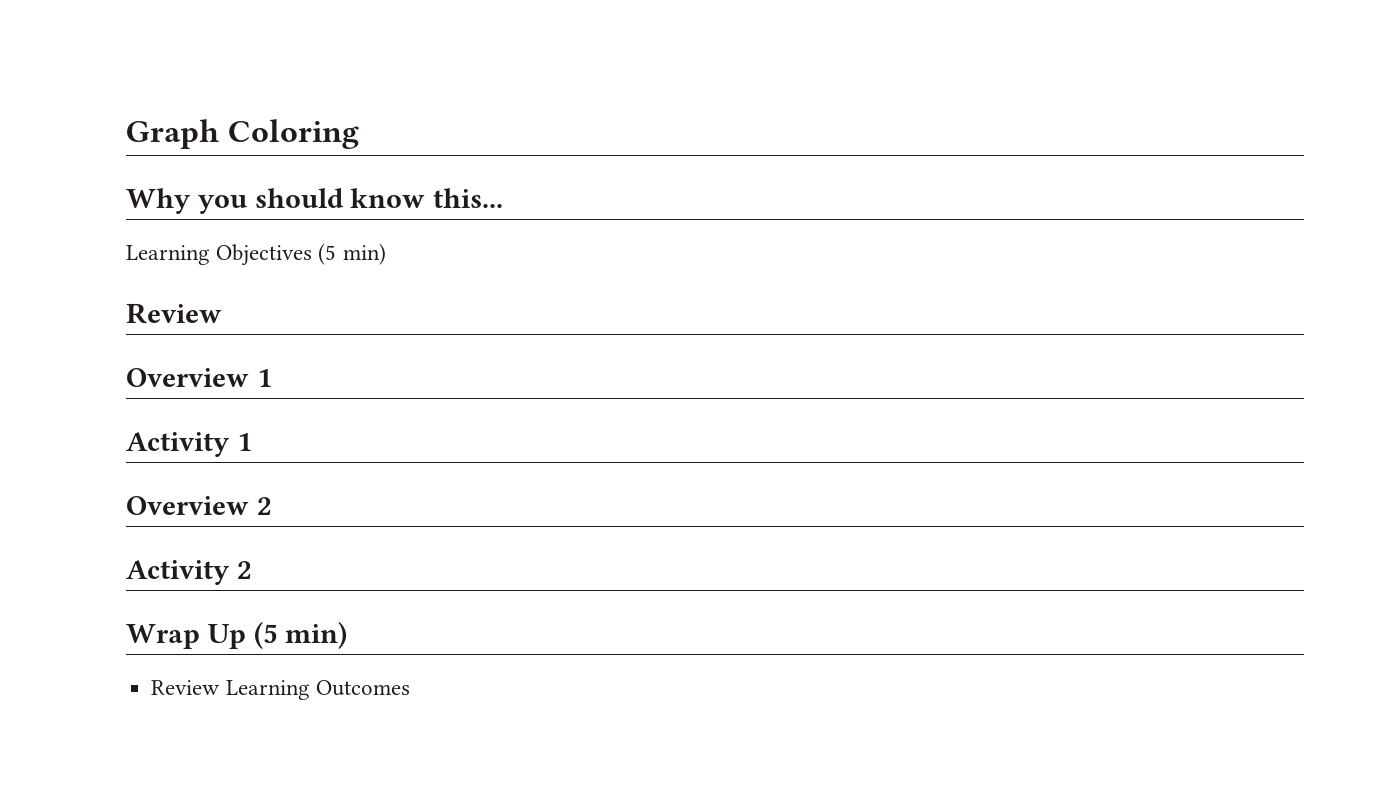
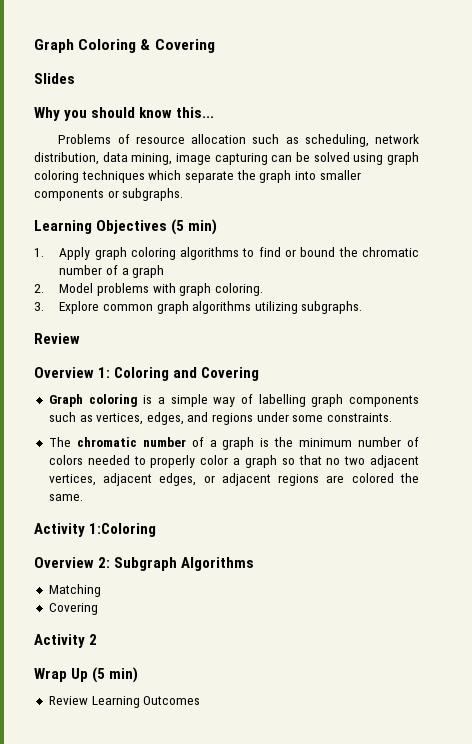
(359, 134) none -> [140,39,215,53] [34,73,75,84] & Covering // Slides
[126,243,386,266] [126,303,222,324] [126,368,272,387] [126,432,252,457] [126,496,272,515] Learning Objectives (5 min) // Review // Overview 1 // Activity 1 // Overview 2 -> [58,134,419,147] [34,152,420,165] [34,170,361,183] [34,188,184,201] [34,219,218,235] [34,247,419,260] [59,265,165,278] [34,283,263,296] [34,301,363,314] [34,333,80,344] [34,367,260,381] [48,394,419,407] [48,412,393,425] [48,437,420,450] [48,455,419,468] [48,473,419,486] [48,494,83,501] [34,523,157,537] [34,557,255,571] [48,584,101,597] [48,603,98,615] Problems of resource allocation such as scheduling, network distribution, data mining, image capturing can be solved using graph coloring techniques which separate the graph into smaller components or subgraphs. // Learning Objectives (5 min) // 1. Apply graph coloring algorithms to find or bound the chromatic number of a graph // 2. Model problems with graph coloring. // 3. Explore common graph algorithms utilizing subgraphs. // Review // Overview 1: Coloring and Covering // Graph coloring is a simple way of labelling graph components such as vertices, edges, and regions under some constraints. // The chromatic number of a graph is the minimum number of colors needed to properly color a graph so that no two adjacent vertices, adjacent edges, or adjacent regions are colored the same. // Activity 1:Coloring // Overview 2: Subgraph Algorithms // Matching // Covering

